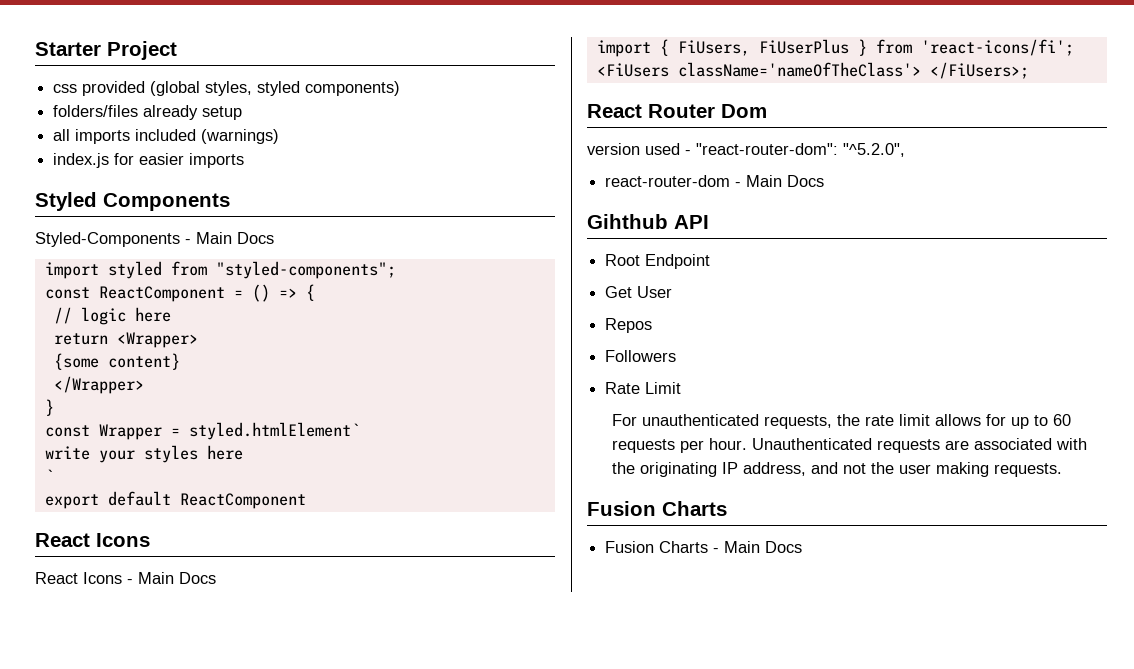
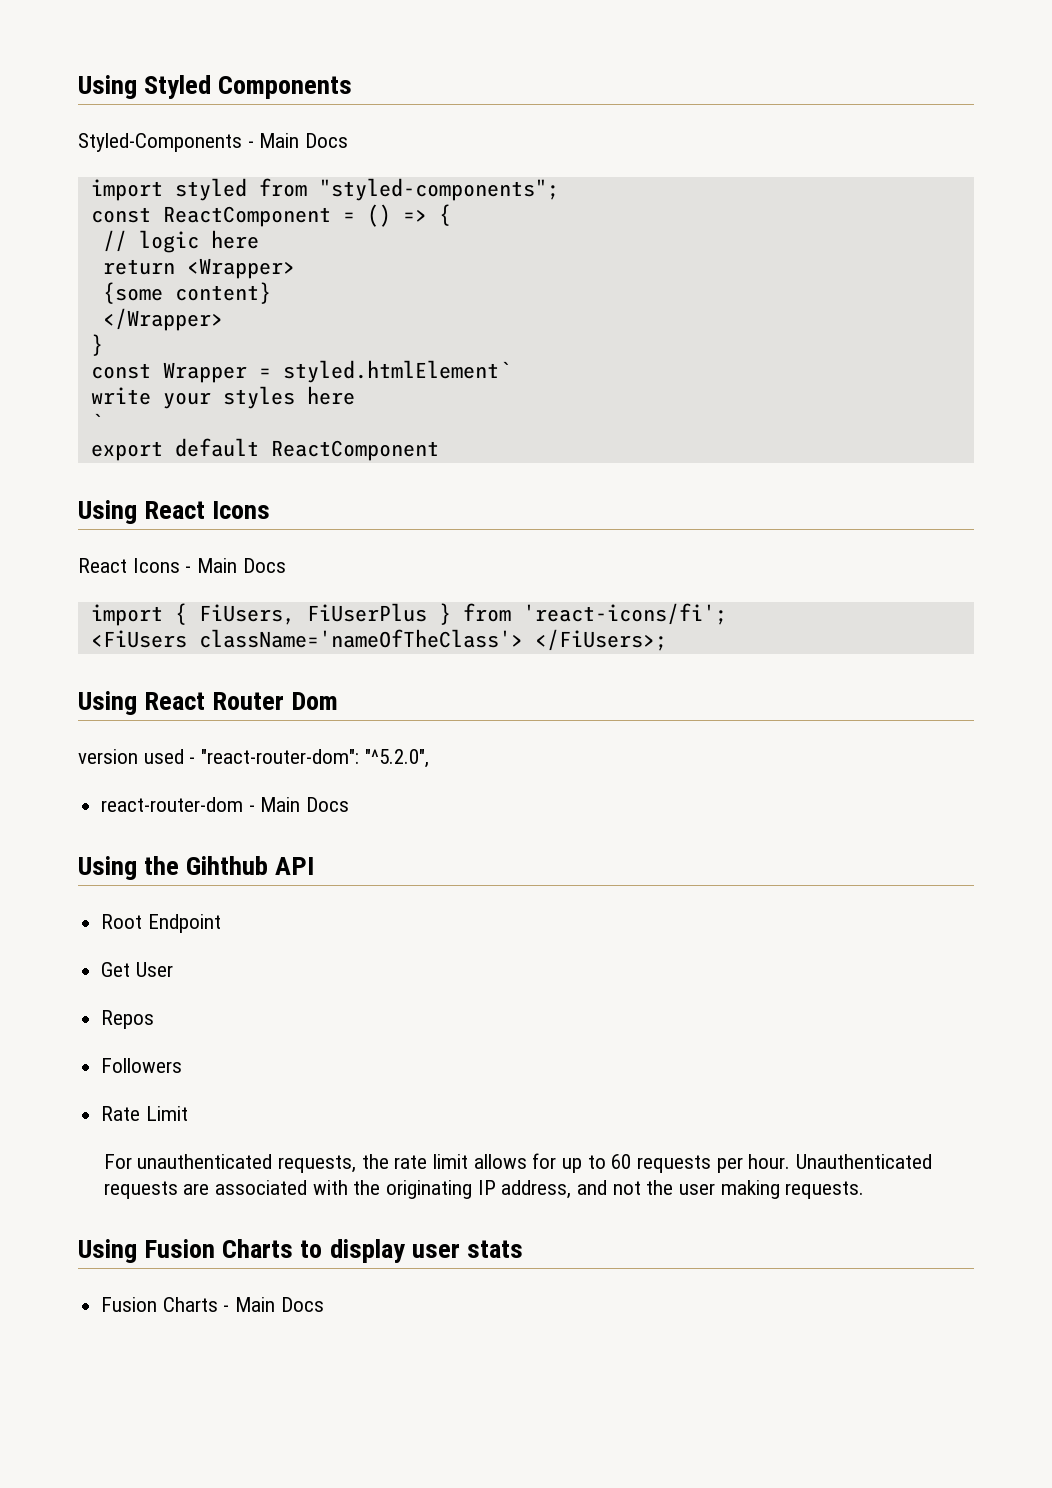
[35,41,177,60] [53,81,401,96] [53,105,243,120] [53,129,280,144] [53,153,245,168] Starter Project // css provided (global styles, styled components) // folders/files already setup // all imports included (warnings) // index.js for easier imports // -> [78,75,137,99] Using
(306, 501) none -> [78,500,137,524] Using
(1029, 70) none -> [78,691,137,715] Using
(825, 181) none -> [78,856,180,880] Using the
[587,501,727,516] Fusion Charts -> [78,1239,523,1263] Using Fusion Charts to display user stats

